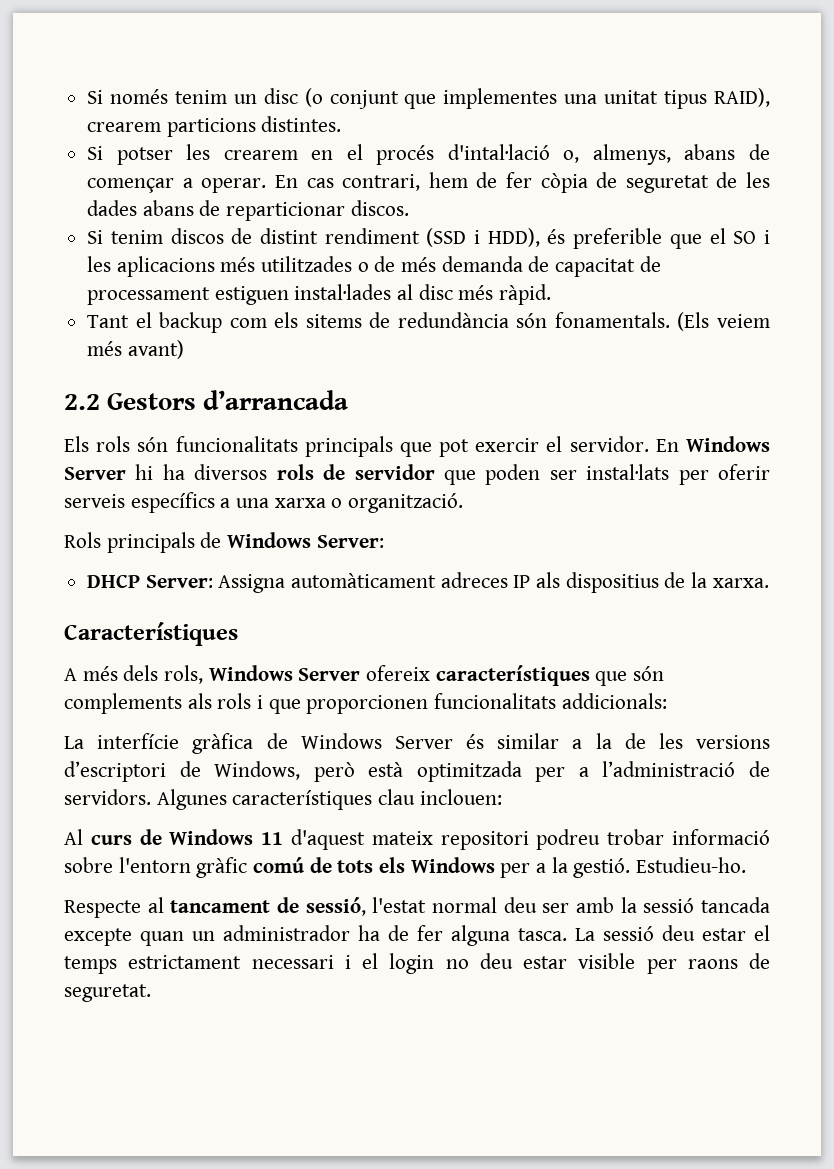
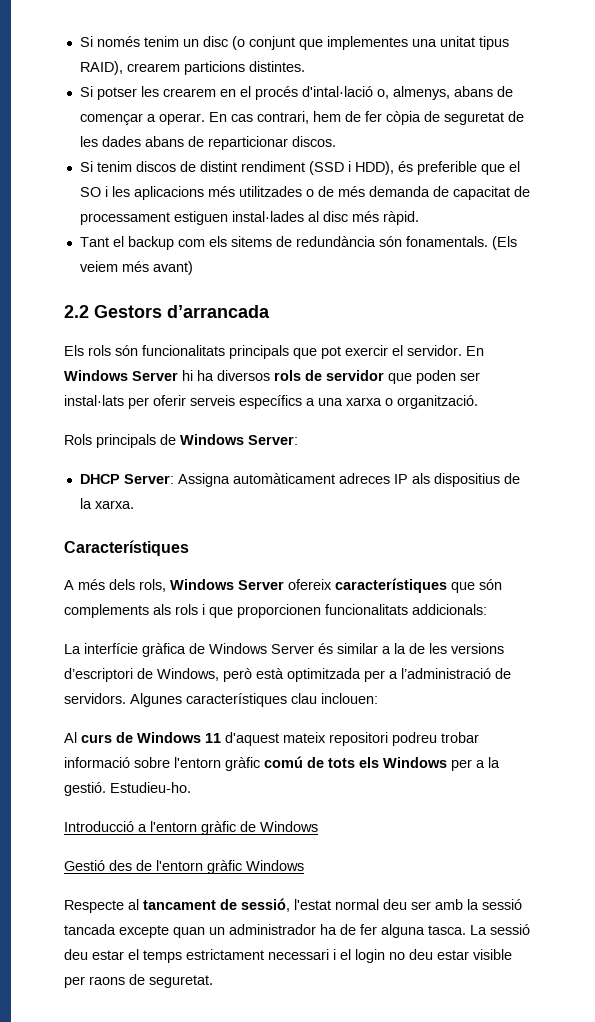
(747, 865) none -> [64,821,318,835] [64,860,304,874] // Introducció a l'entorn gràfic de Windows // Gestió des de l'entorn gràfic Windows

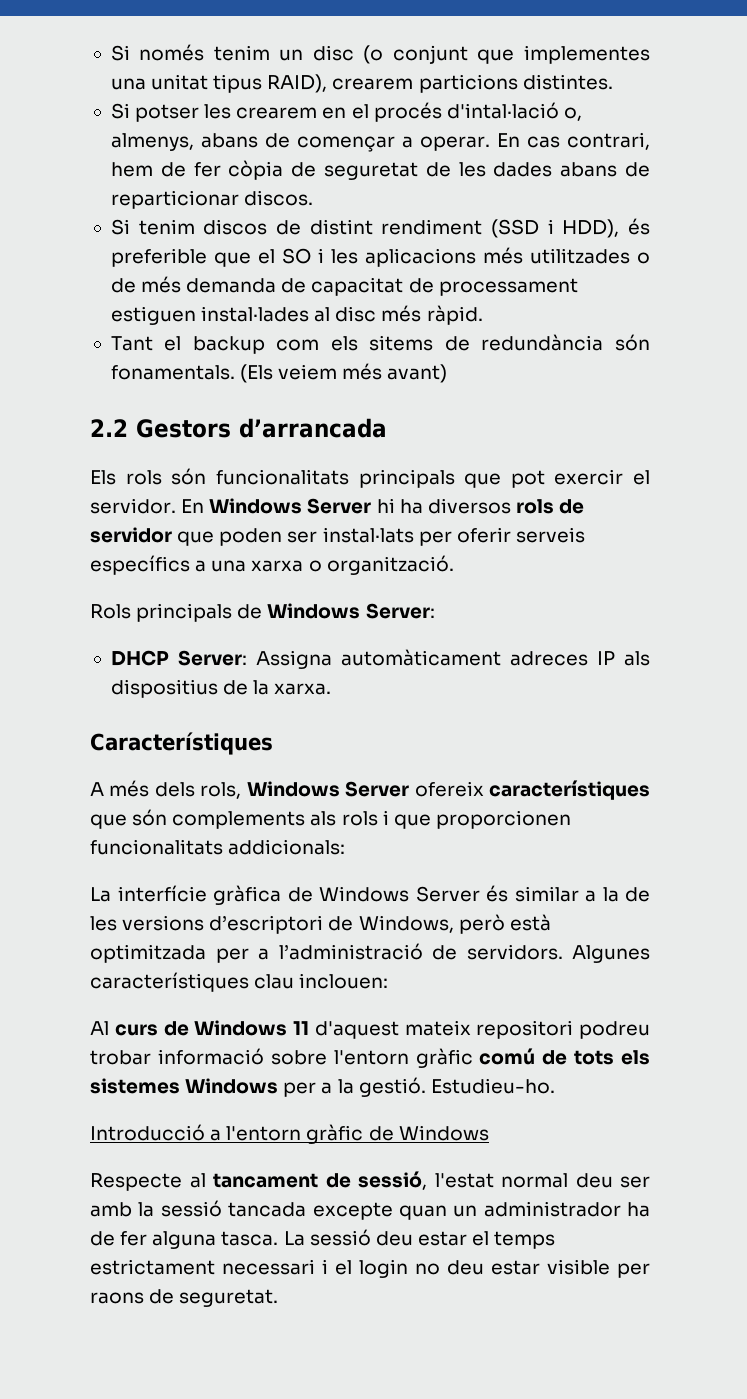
(379, 762) none -> [90,1078,180,1094] sistemes
[64,860,304,874] // Gestió des de l'entorn gràfic Windows -> (489, 1133) none

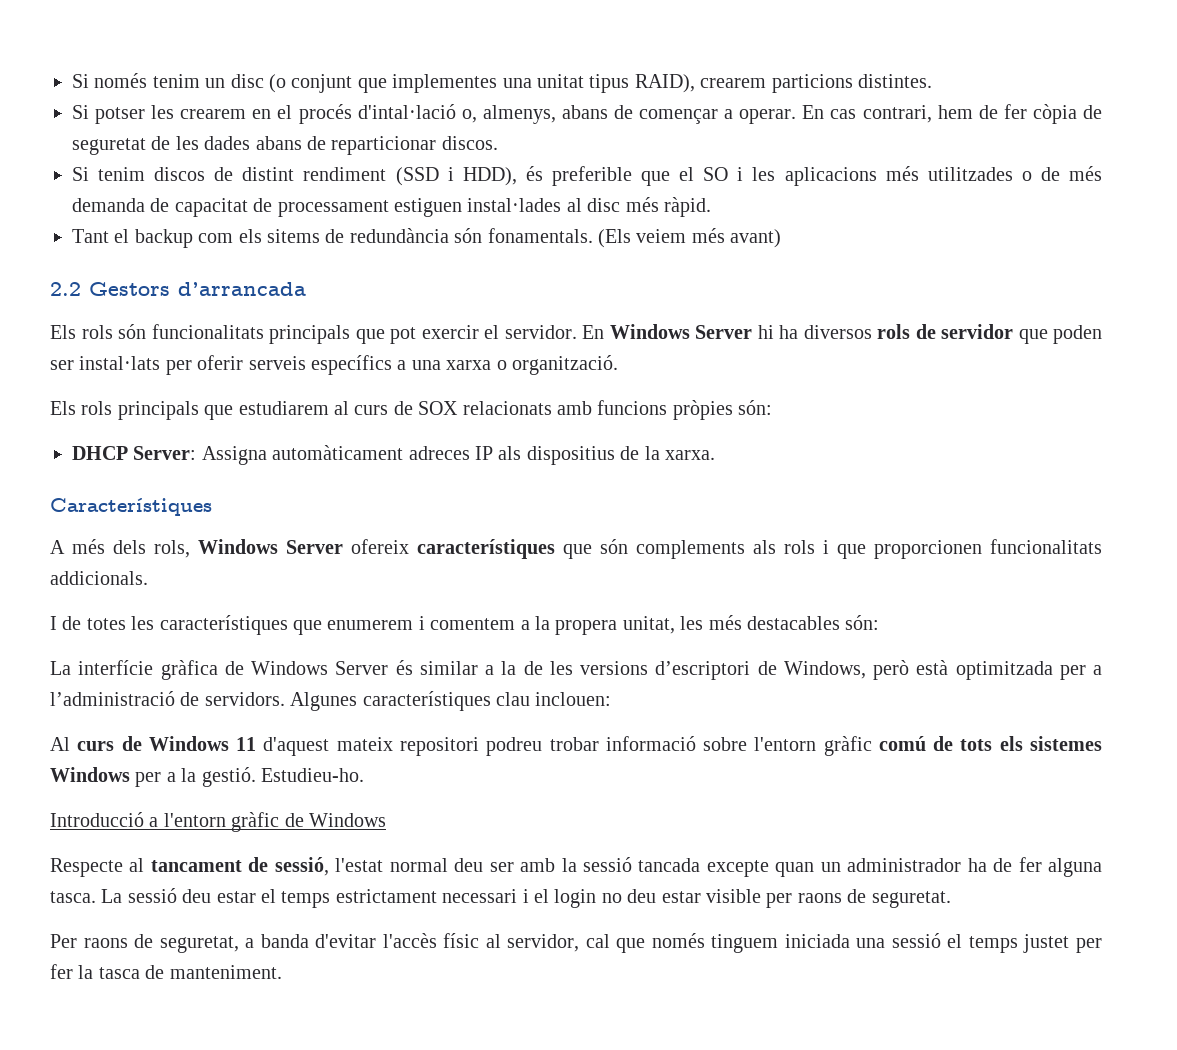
[90,603,435,622] Rols principals de Windows Server: -> [50,400,773,420] Els rols principals que estudiarem al curs de SOX relacionats amb funcions pròpies són:
[228,839,346,855] addicionals: -> [50,571,148,585] [50,615,880,635] addicionals. // I de totes les característiques que enumerem i comentem a la propera unitat, les més destacables són:
(279, 1298) none -> [50,933,1102,953] [50,964,282,979] // Per raons de seguretat, a banda d'evitar l'accès físic al servidor, cal que només tinguem iniciada una sessió el temps justet per fer la tasca de manteniment.

